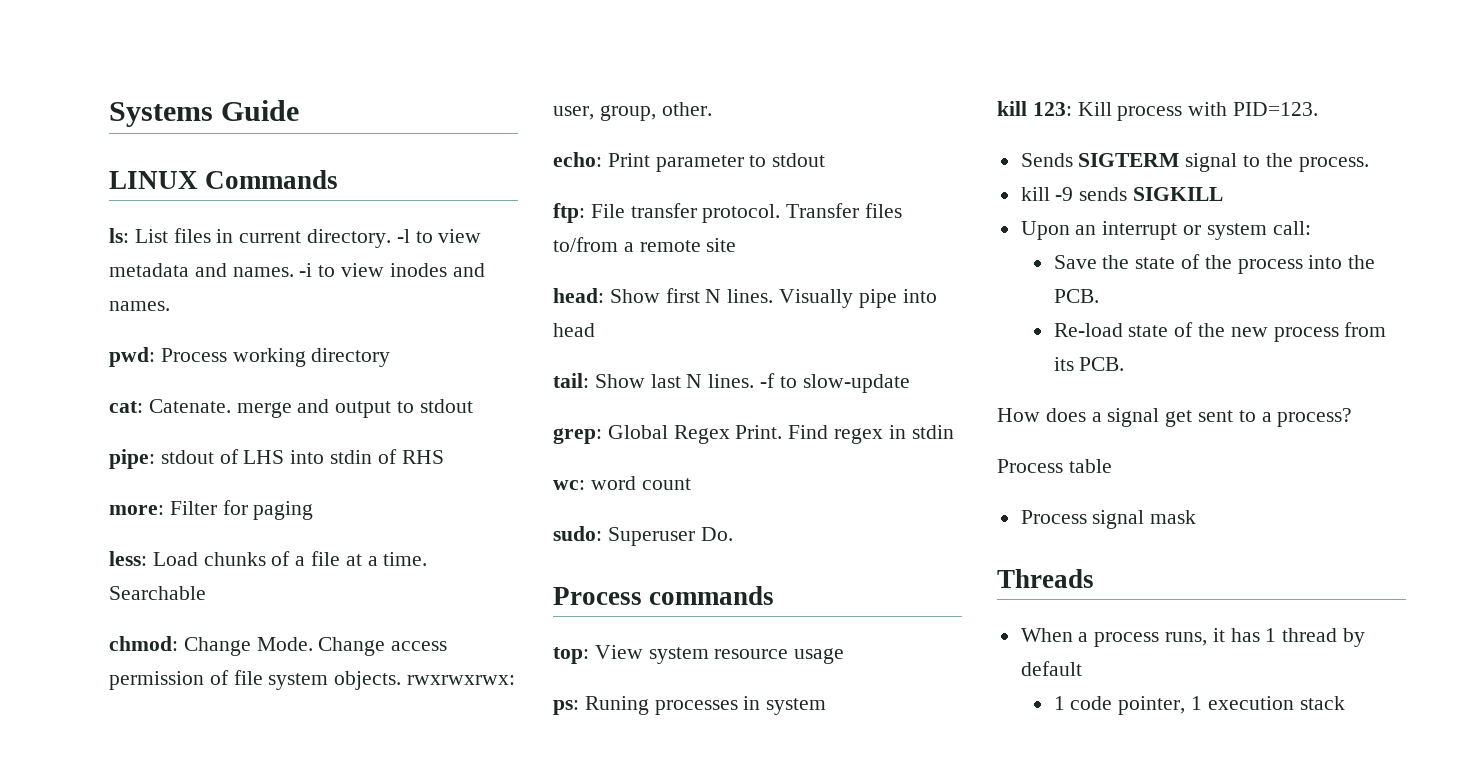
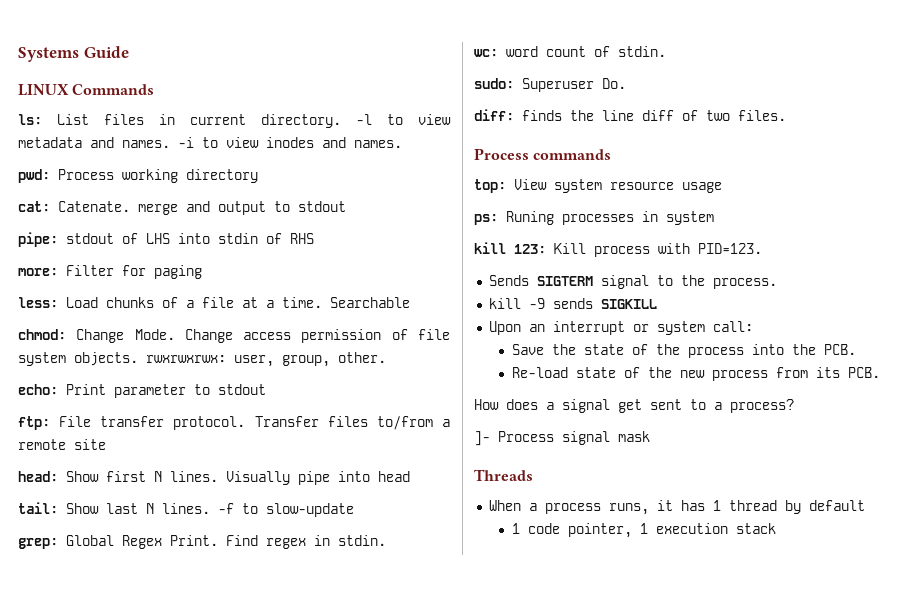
[911,425,954,439] stdin -> [338,535,386,546] stdin.
(691, 484) none -> [594,46,666,57] of stdin.
(733, 534) none -> [474,109,786,121] // diff: finds the line diff of two files.
[997,459,1112,473] Process table // -> [474,431,490,446] ]-

